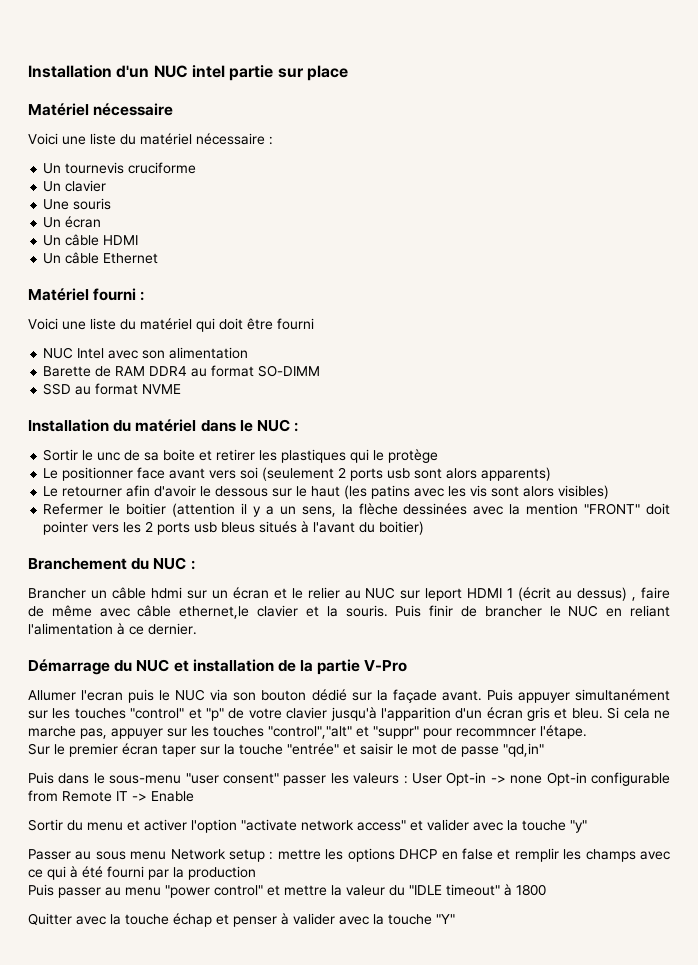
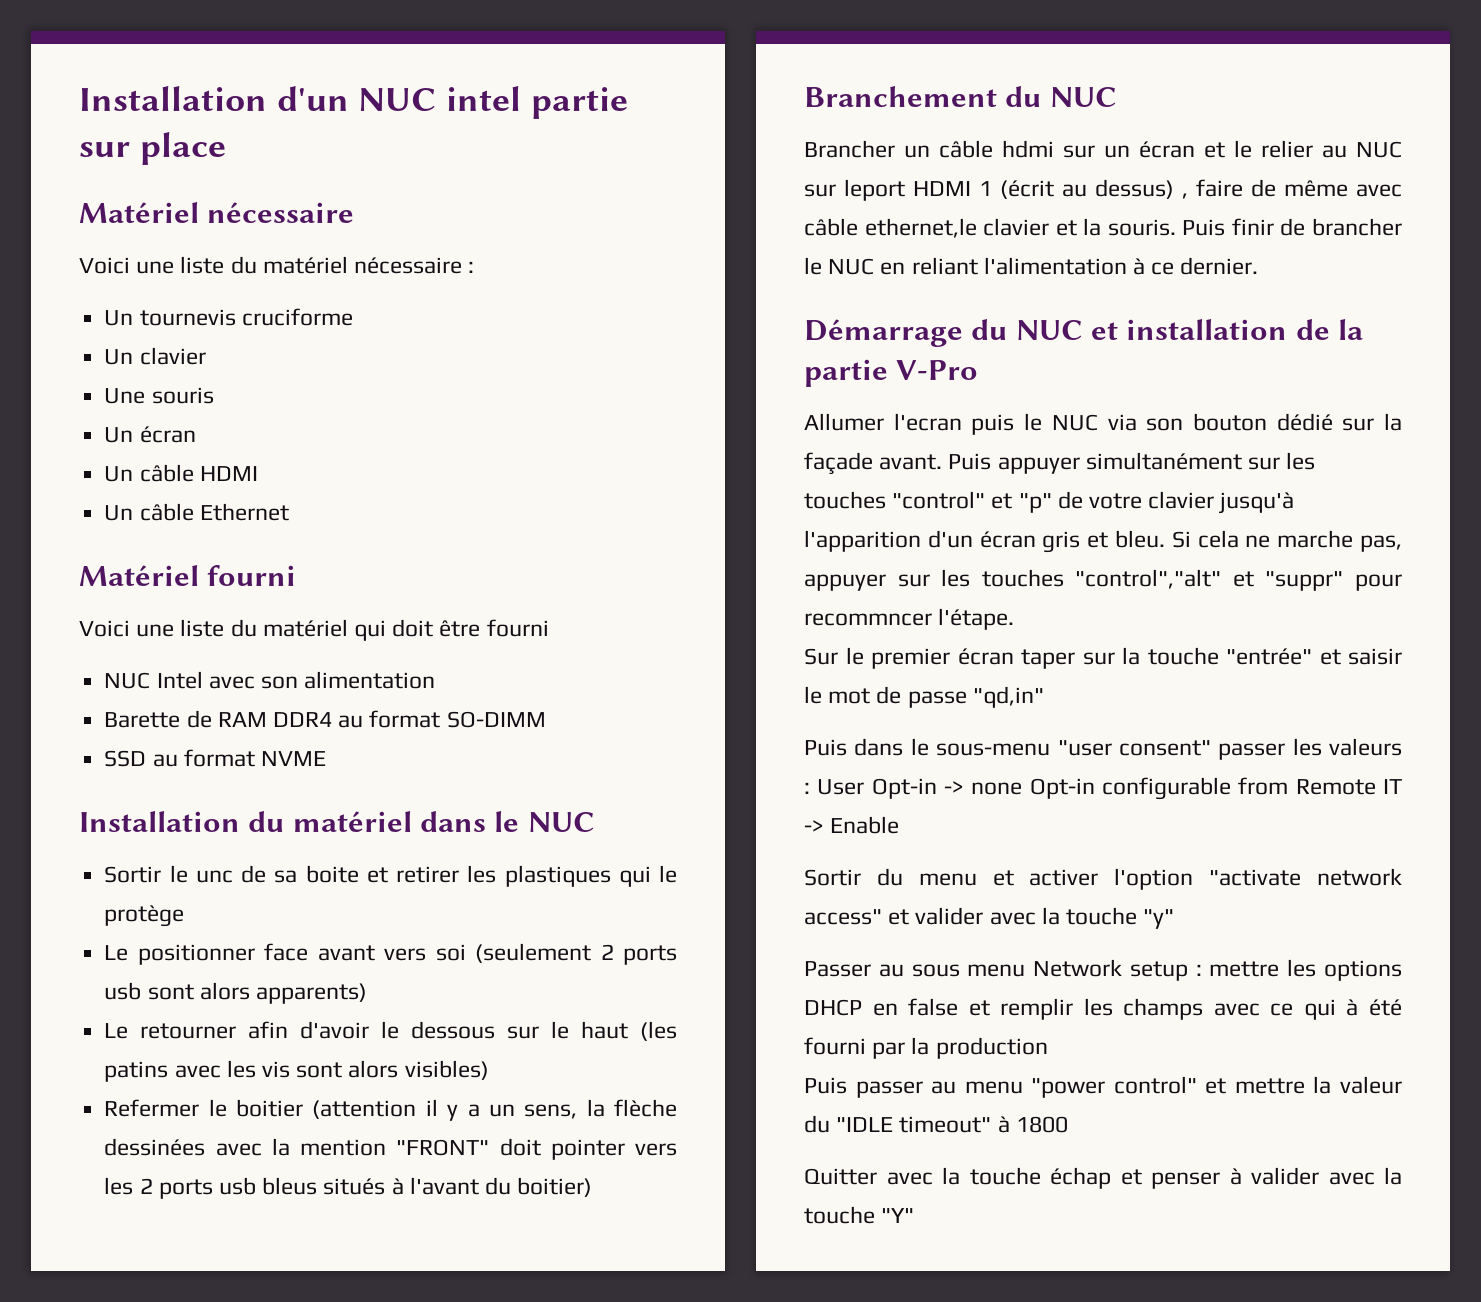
[140,291,145,301] : -> (297, 575) none
[294,422,299,432] : -> (595, 822) none
[190,560,195,570] : -> (1117, 97) none

